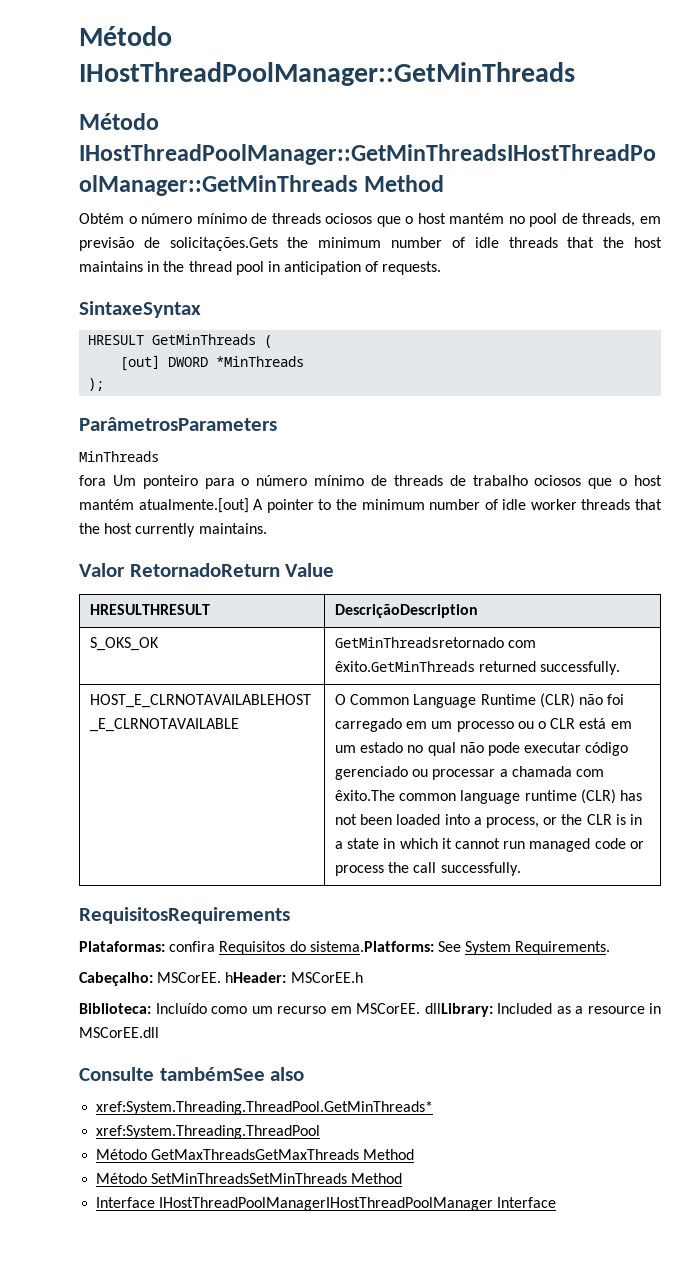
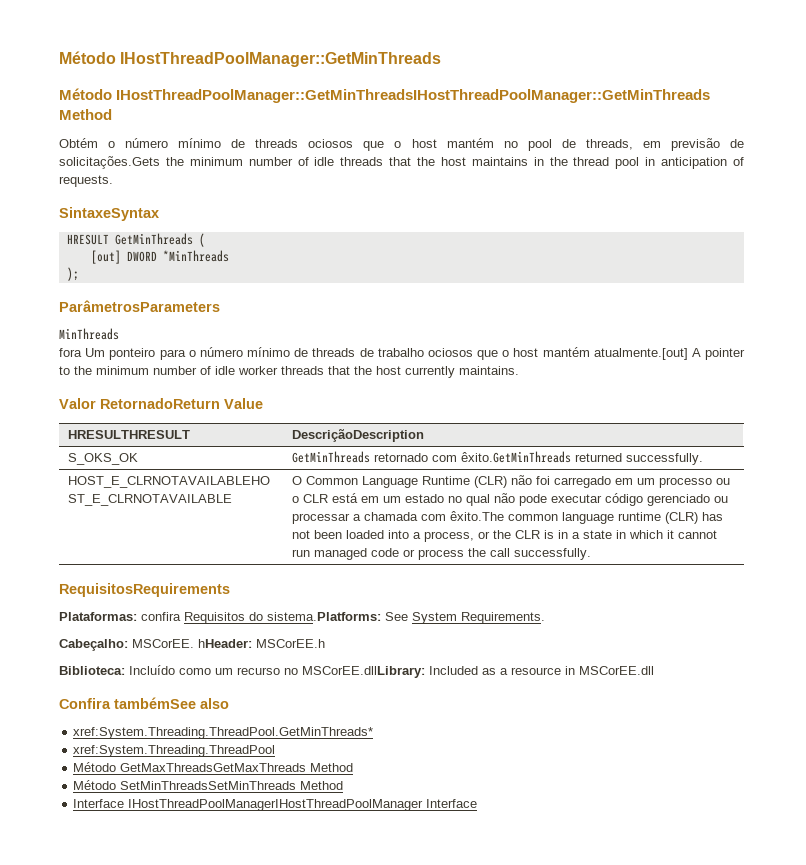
[335,637,505,648] GetMinThreadsretornado -> [292,451,429,463] GetMinThreads retornado
[330,1003,493,1017] em MSCorEE. dllLibrary: -> [284,666,425,678] no MSCorEE.dllLibrary:
[79,1067,154,1081] Consulte -> [59,698,111,709] Confira

